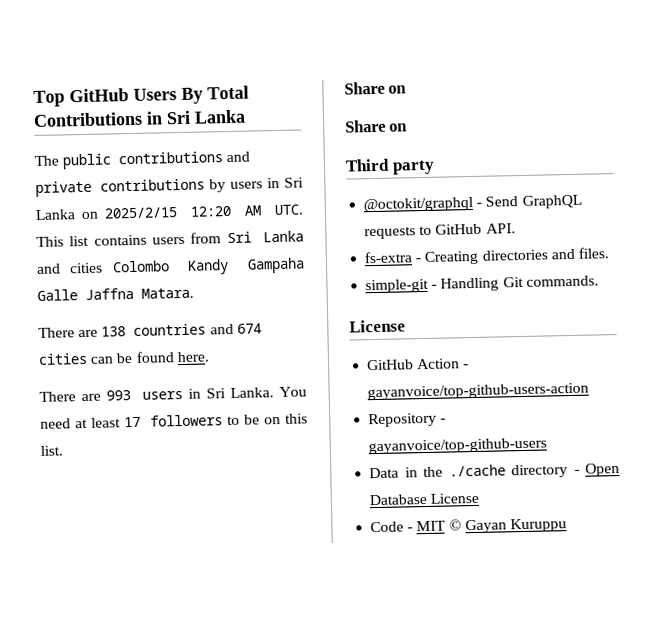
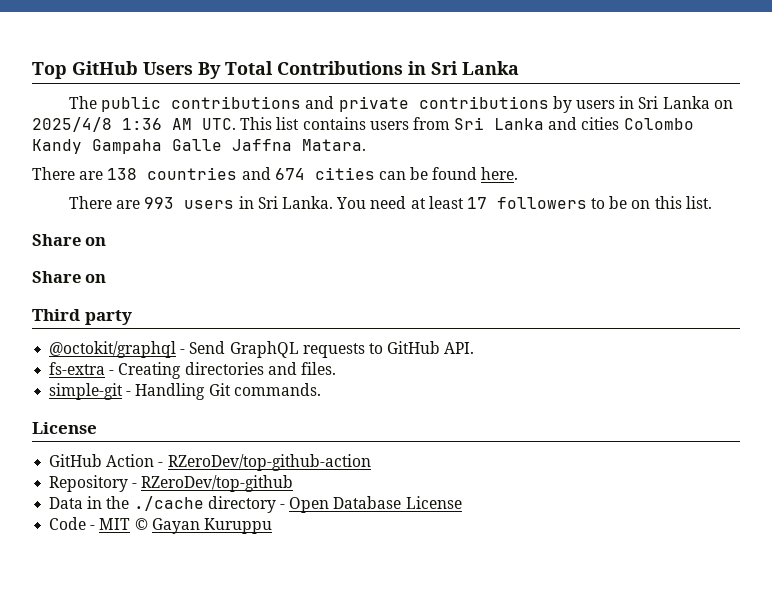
[104,205,233,219] 2025/2/15 12:20 -> [32,117,162,132] 2025/4/8 1:36
[367,382,590,401] gayanvoice/top-github-users-action -> [167,454,371,471] RZeroDev/top-github-action
[368,437,548,455] gayanvoice/top-github-users -> [141,475,294,492] RZeroDev/top-github

